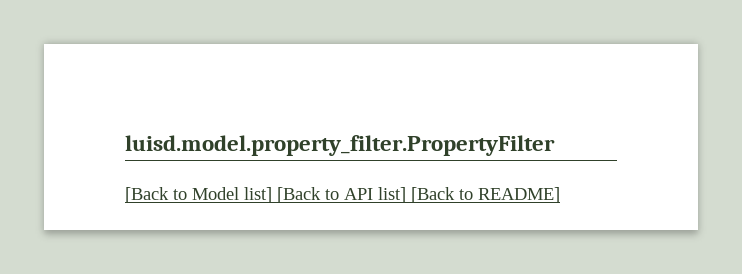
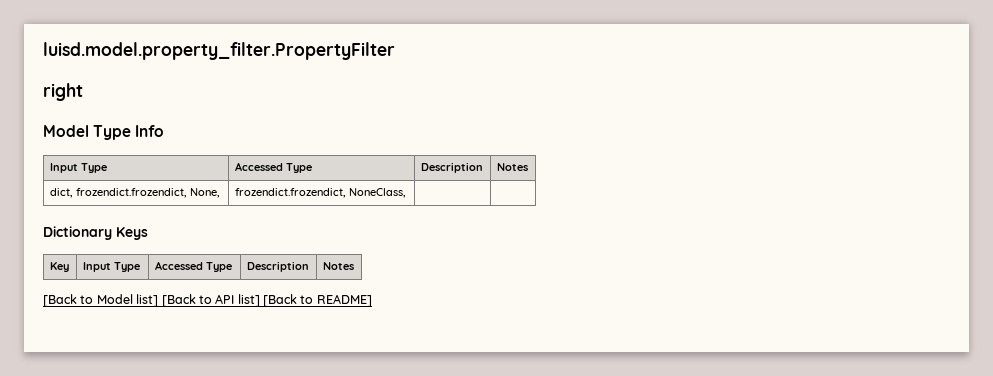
(555, 145) none -> [43,83,83,101] [43,125,165,140] [49,163,107,173] [234,162,312,173] [420,162,483,173] [496,163,528,171] [49,188,220,198] [234,188,406,198] [43,226,148,240] [49,262,69,272] [82,262,140,272] [154,261,232,272] [246,261,309,272] [322,262,354,270] // right // Model Type Info // Input Type | Accessed Type | Description | Notes // dict, frozendict.frozendict, None, | frozendict.frozendict, NoneClass, | | // Dictionary Keys // Key | Input Type | Accessed Type | Description | Notes

